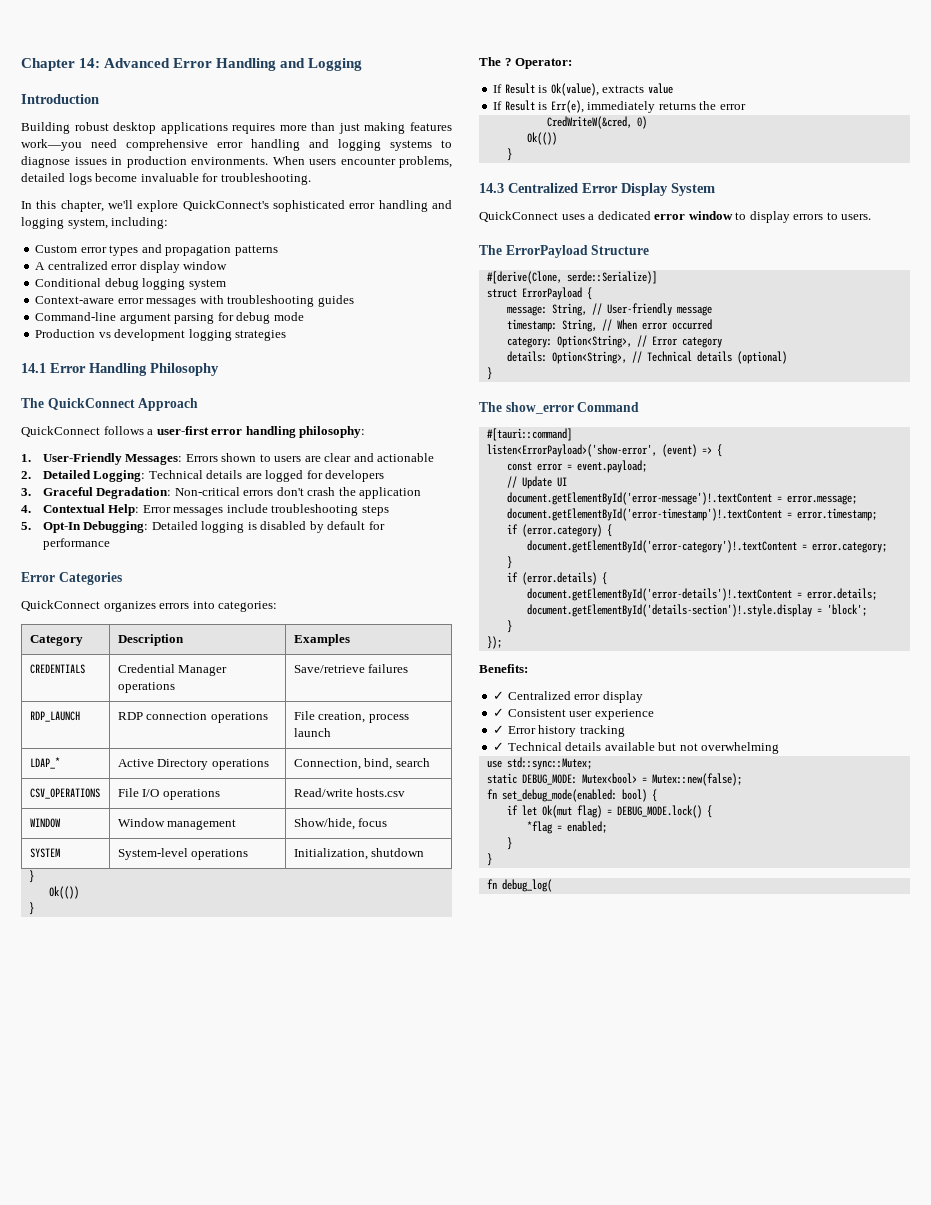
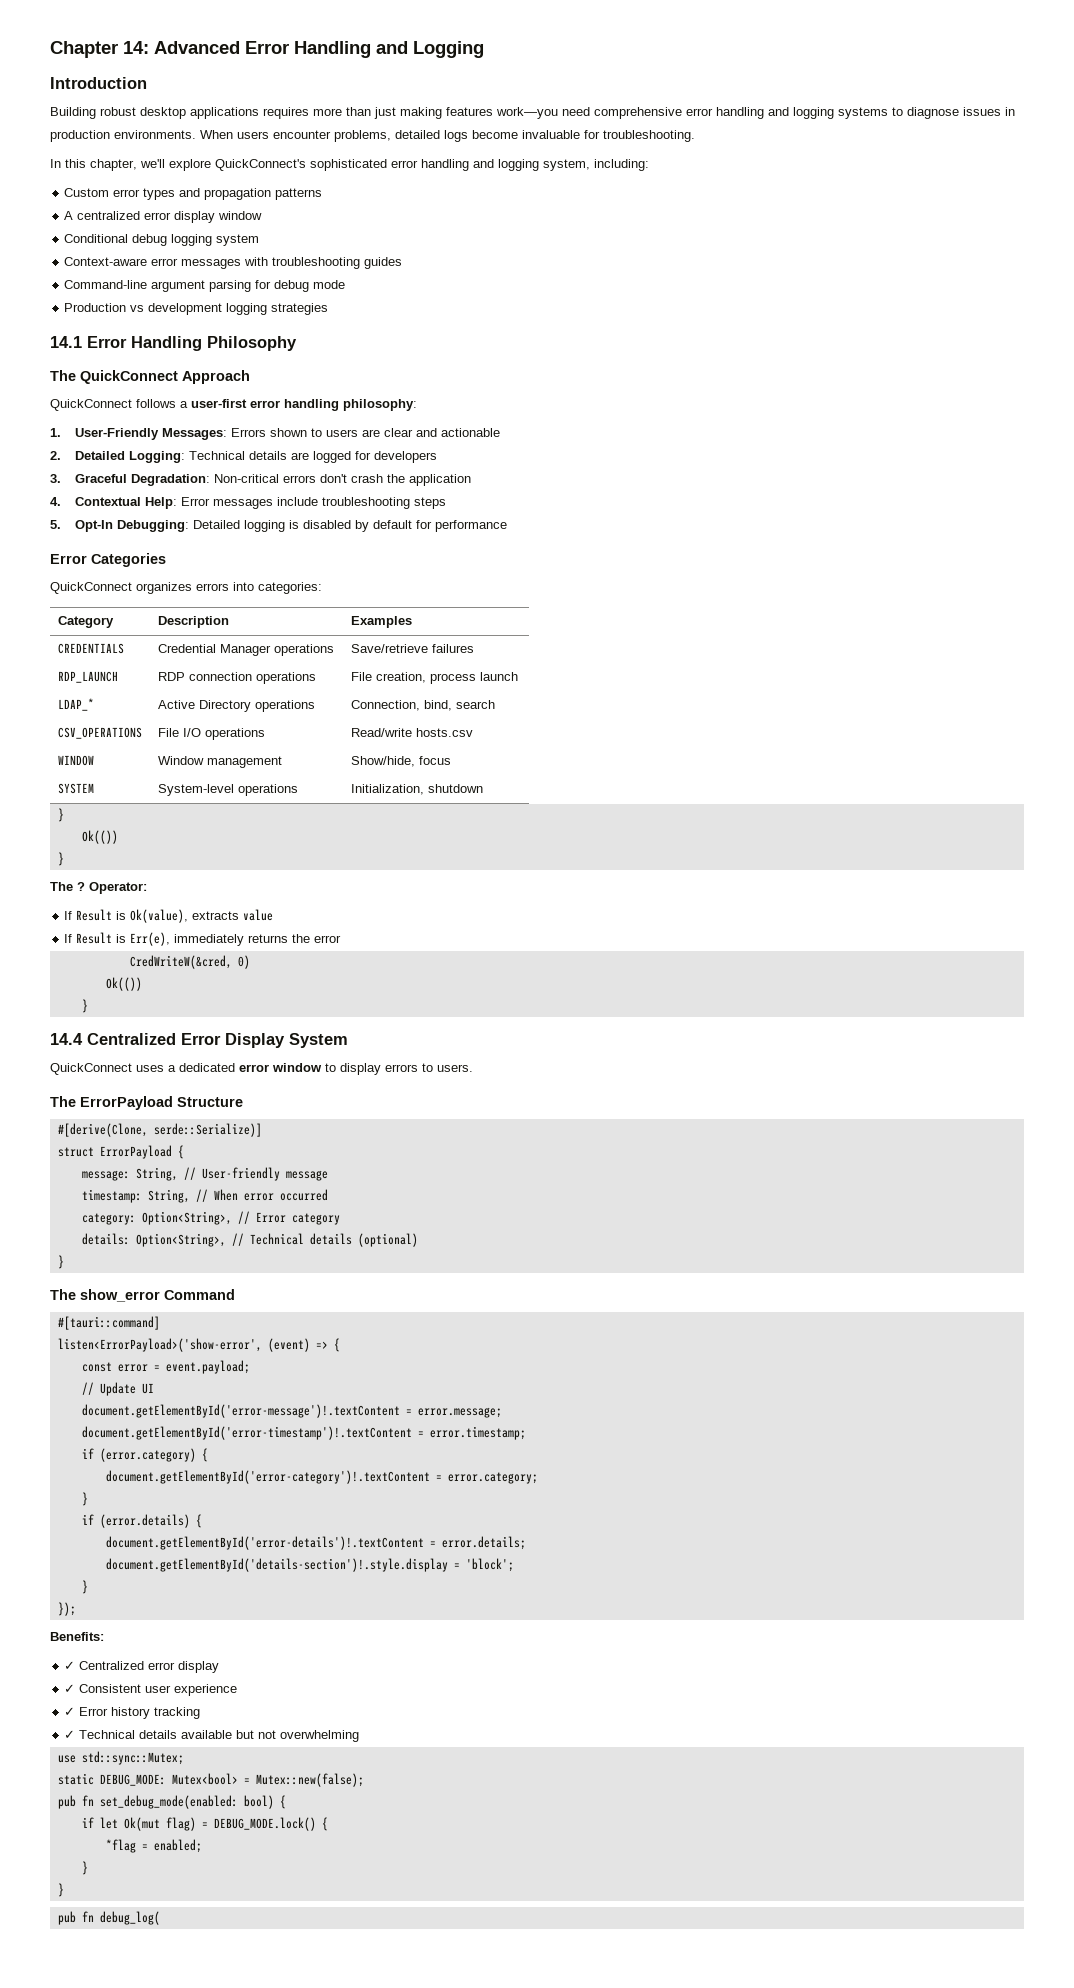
[479,183,504,193] 14.3 -> [50,1033,83,1045] 14.4
(742, 779) none -> [57,1795,76,1809] pub
(492, 859) none -> [57,1911,76,1925] pub

